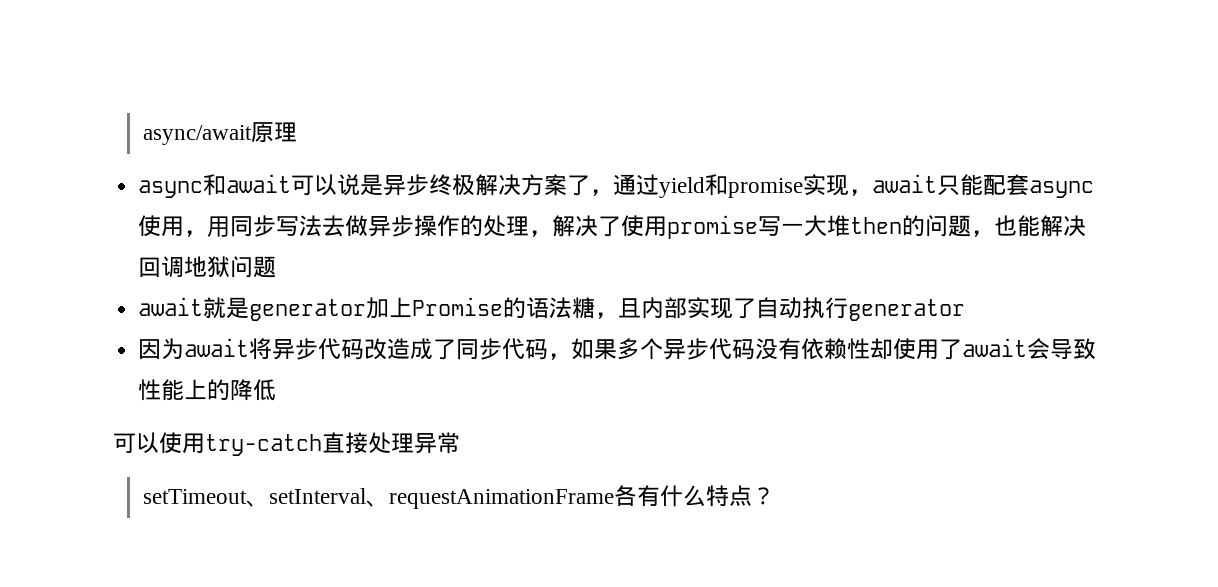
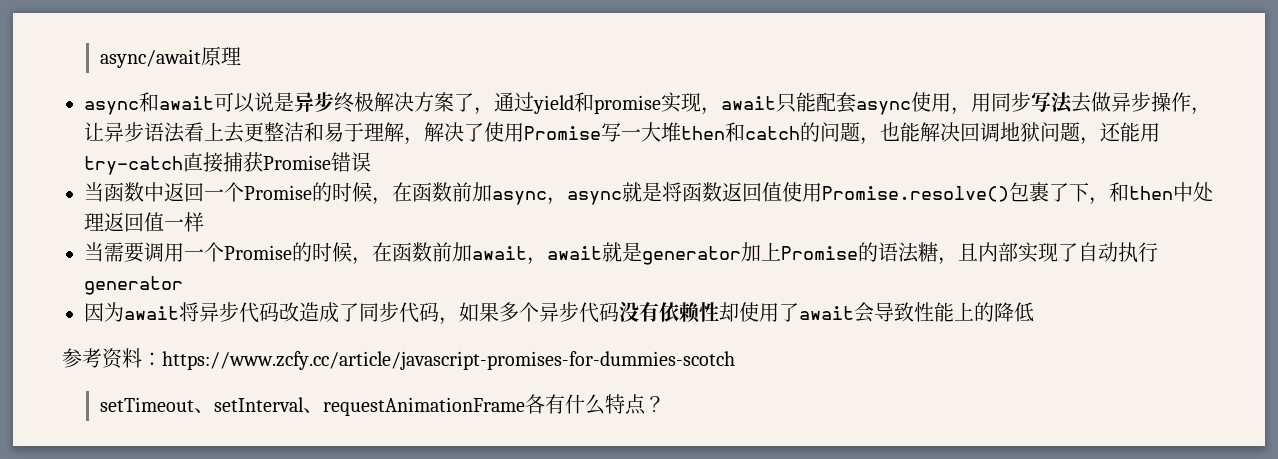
[460,215,530,237] 的处理 -> [1191,107,1211,115] [84,122,404,143] ，让异步语法看上去更整洁和易于理解
[667,215,759,239] promise -> [524,126,601,140] Promise
(903, 225) none -> [725,122,800,142] 和catch
(277, 267) // -> [1080,122,1160,145] [84,152,371,175] [84,182,1213,205] [84,212,204,232] [84,242,547,265] ，还能用try-catch直接捕获Promise错误 // 当函数中返回一个Promise的时候，在函数前加async，async就是将函数返回值使用Promise.resolve()包裹了下，和then中处理返回值一样 // 当需要调用一个Promise的时候，在函数前加await，
[113,432,460,456] 可以使用try-catch直接处理异常 -> [62,348,735,370] 参考资料：https://www.zcfy.cc/article/javascript-promises-for-dummies-scotch

